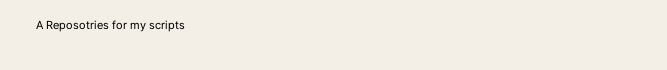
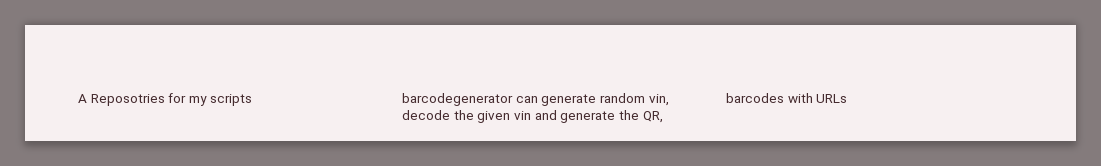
(186, 26) none -> [402,93,669,106] [402,110,663,123] [726,93,848,103] // barcodegenerator can generate random vin, decode the given vin and generate the QR, barcodes with URLs

